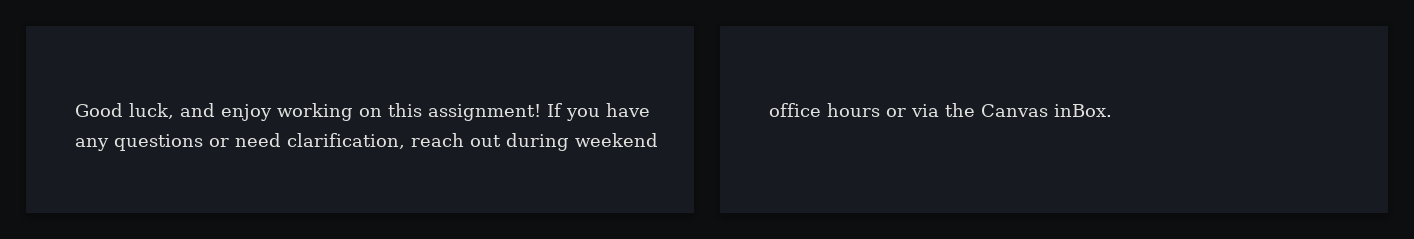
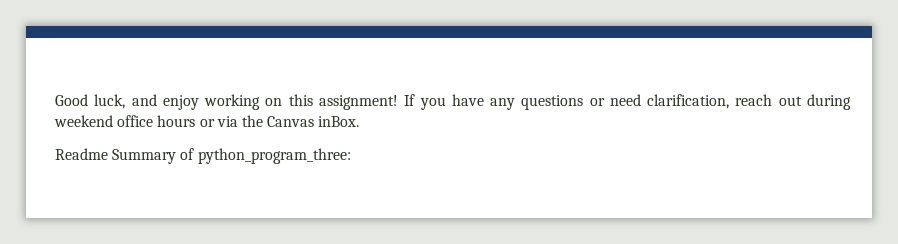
(1112, 110) none -> [55,148,351,164] // Readme Summary of python_program_three:

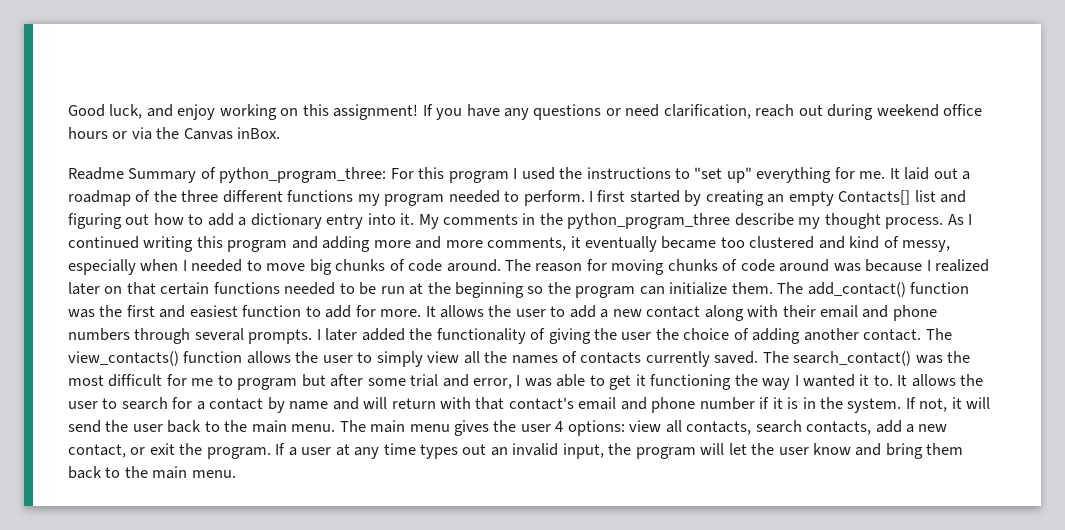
(351, 156) none -> [390,167,971,183] [68,190,967,206] [68,213,973,229] [68,236,951,252] [68,259,990,275] [68,282,970,298] [68,305,937,321] [68,328,952,344] [68,351,971,367] [68,374,984,390] [68,397,991,413] [68,420,948,436] [68,443,964,459] [68,466,236,479] For this program I used the instructions to "set up" everything for me. It laid out a roadmap of the three different functions my program needed to perform. I first started by creating an empty Contacts[] list and figuring out how to add a dictionary entry into it. My comments in the python_program_three describe my thought process. As I continued writing this program and adding more and more comments, it eventually became too clustered and kind of messy, especially when I needed to move big chunks of code around. The reason for moving chunks of code around was because I realized later on that certain functions needed to be run at the beginning so the program can initialize them. The add_contact() function was the first and easiest function to add for more. It allows the user to add a new contact along with their email and phone numbers through several prompts. I later added the functionality of giving the user the choice of adding another contact. The view_contacts() function allows the user to simply view all the names of contacts currently saved. The search_contact() was the most difficult for me to program but after some trial and error, I was able to get it functioning the way I wanted it to. It allows the user to search for a contact by name and will return with that contact's email and phone number if it is in the system. If not, it will send the user back to the main menu. The main menu gives the user 4 options: view all contacts, search contacts, add a new contact, or exit the program. If a user at any time types out an invalid input, the program will let the user know and bring them back to the main menu.

